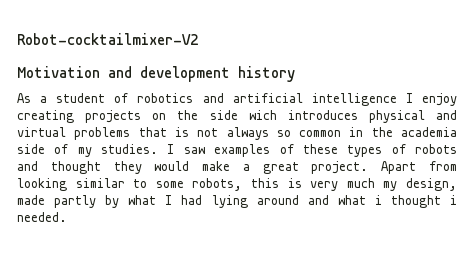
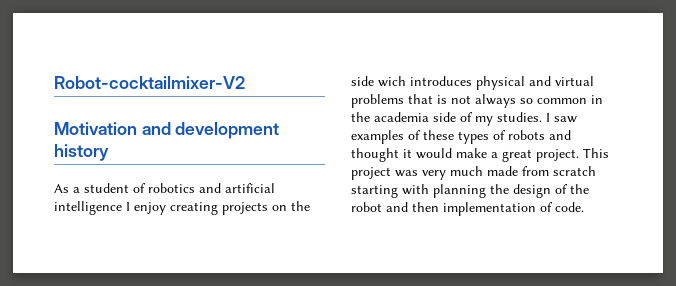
[113,161,142,174] they -> [403,149,412,158] it
[381,161,457,174] [17,178,458,191] [17,195,457,208] [17,212,67,222] Apart from looking similar to some robots, this is very much my design, made partly by what I had lying around and what i thought i needed. -> [583,148,609,158] [351,166,596,180] [351,184,589,198] [351,202,584,216] This project was very much made from scratch starting with planning the design of the robot and then implementation of code.

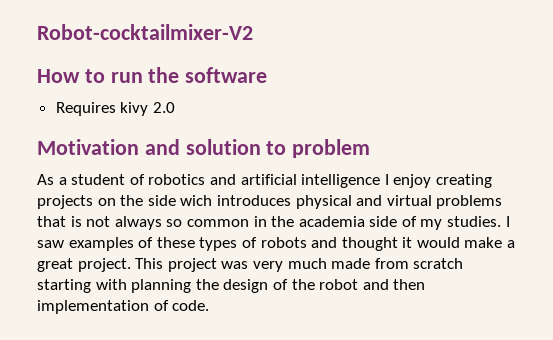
(245, 82) none -> [37,67,268,83] [55,102,175,116] // How to run the software // Requires kivy 2.0
[175,122,280,139] [54,144,109,161] development history -> [185,139,371,158] solution to problem

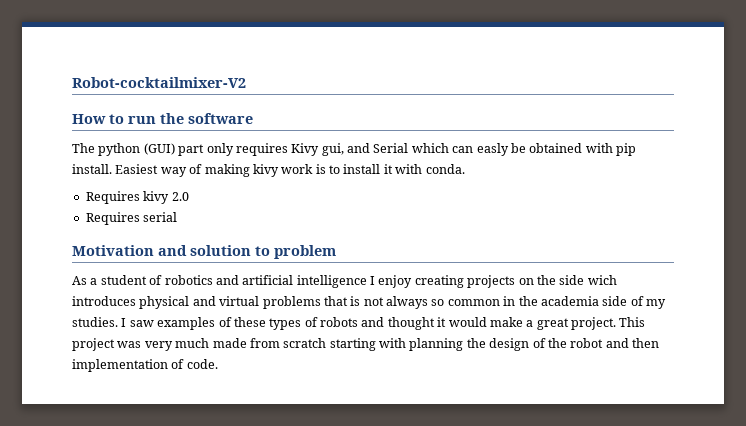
(268, 75) none -> [72,143,636,156] [72,164,465,177] // The python (GUI) part only requires Kivy gui, and Serial which can easly be obtained with pip install. Easiest way of making kivy work is to install it with conda.
(175, 107) none -> [85,212,178,225] // Requires serial

